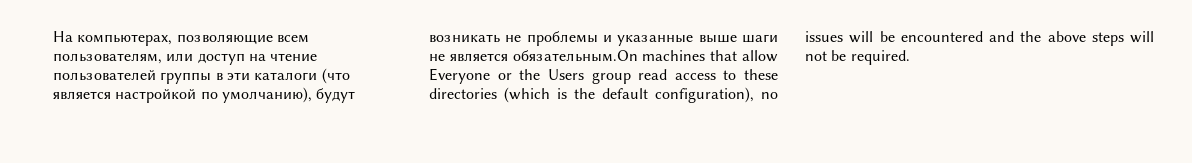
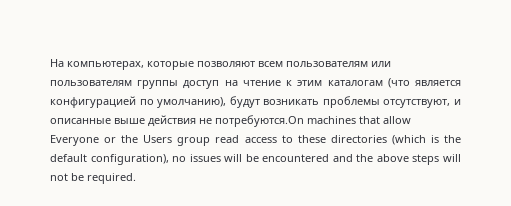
[176,34,309,45] [53,53,318,65] [53,70,318,84] позволяющие всем пользователям, или доступ на чтение пользователей группы в эти каталоги -> [147,61,391,70] [50,80,383,89] которые позволяют всем пользователям или пользователям группы доступ на чтение к этим каталогам
[115,89,197,103] настройкой -> [50,96,136,108] конфигурацией
[505,31,778,46] [429,50,638,62] не проблемы и указанные выше шаги не является обязательным.On -> [322,96,461,108] [50,115,304,127] проблемы отсутствуют, и описанные выше действия не потребуются.On

